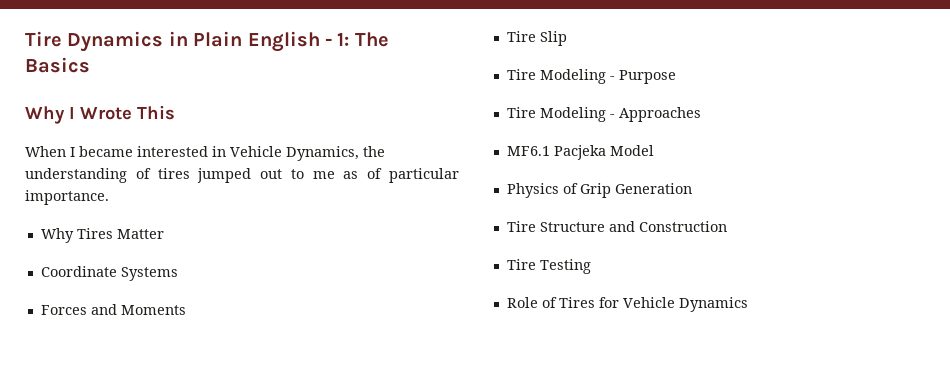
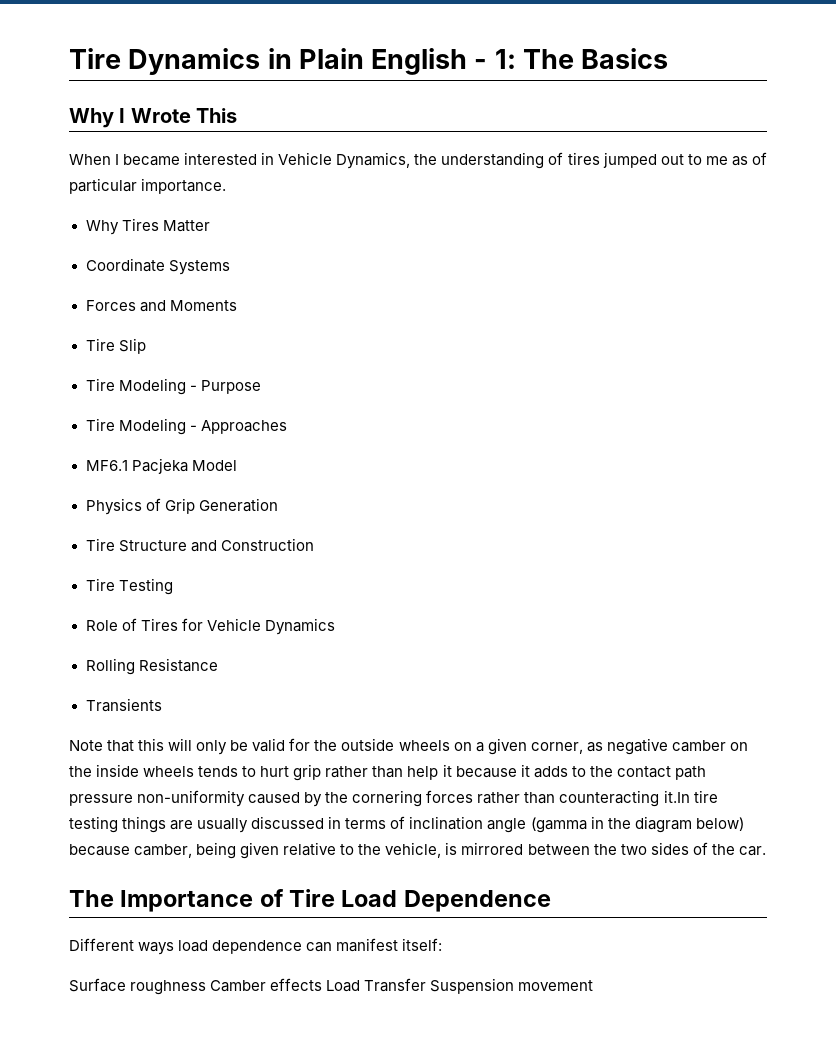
(748, 304) none -> [85,658,218,675] [85,698,162,712] [69,738,748,755] [69,764,706,781] [69,790,718,807] [69,816,744,833] [69,842,766,859] [69,889,551,912] [69,938,443,955] [69,978,594,995] // Rolling Resistance // Transients // Note that this will only be valid for the outside wheels on a given corner, as negative camber on the inside wheels tends to hurt grip rather than help it because it adds to the contact path pressure non-uniformity caused by the cornering forces rather than counteracting it.In tire testing things are usually discussed in terms of inclination angle (gamma in the diagram below) because camber, being given relative to the vehicle, is mirrored between the two sides of the car. // The Importance of Tire Load Dependence // Different ways load dependence can manifest itself: // Surface roughness Camber effects Load Transfer Suspension movement

